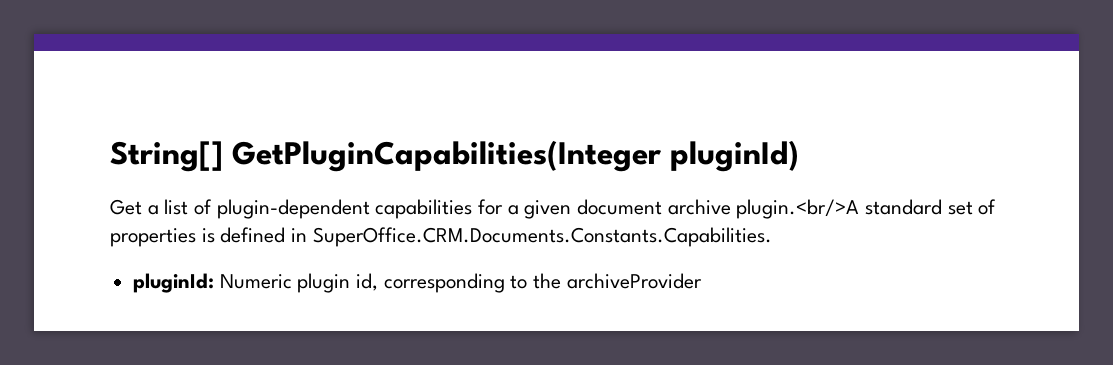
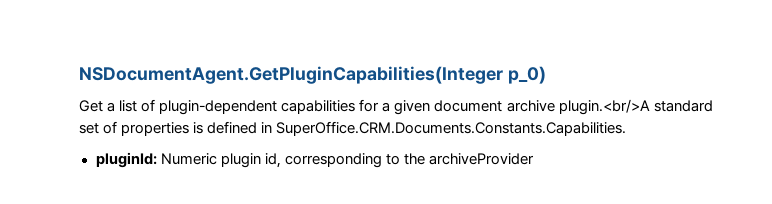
[110,140,799,172] String[] GetPluginCapabilities(Integer pluginId) -> [79,66,546,84] NSDocumentAgent.GetPluginCapabilities(Integer p_0)

